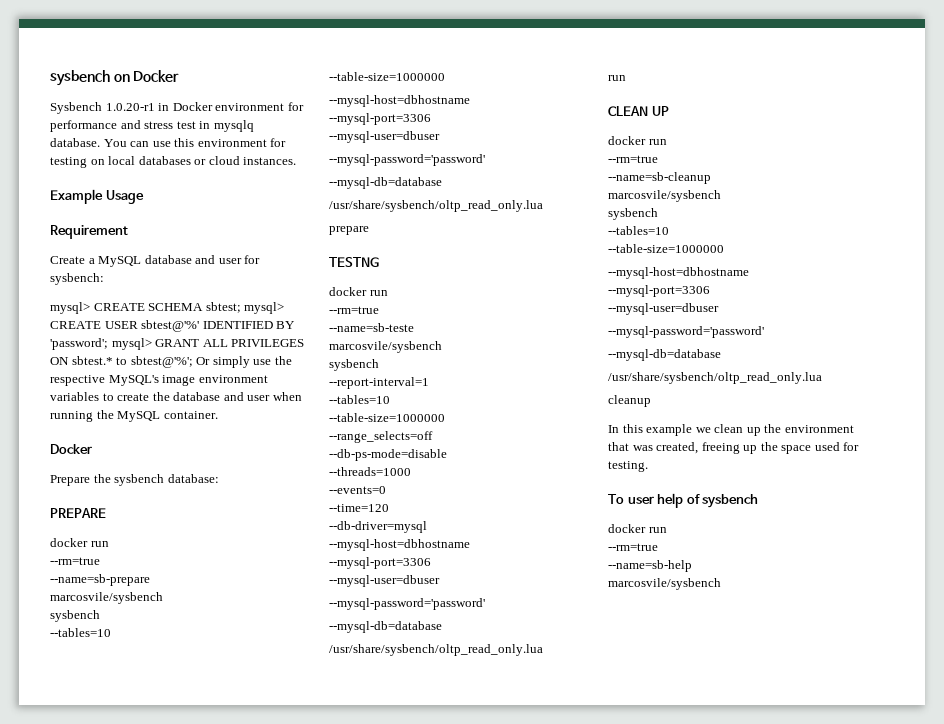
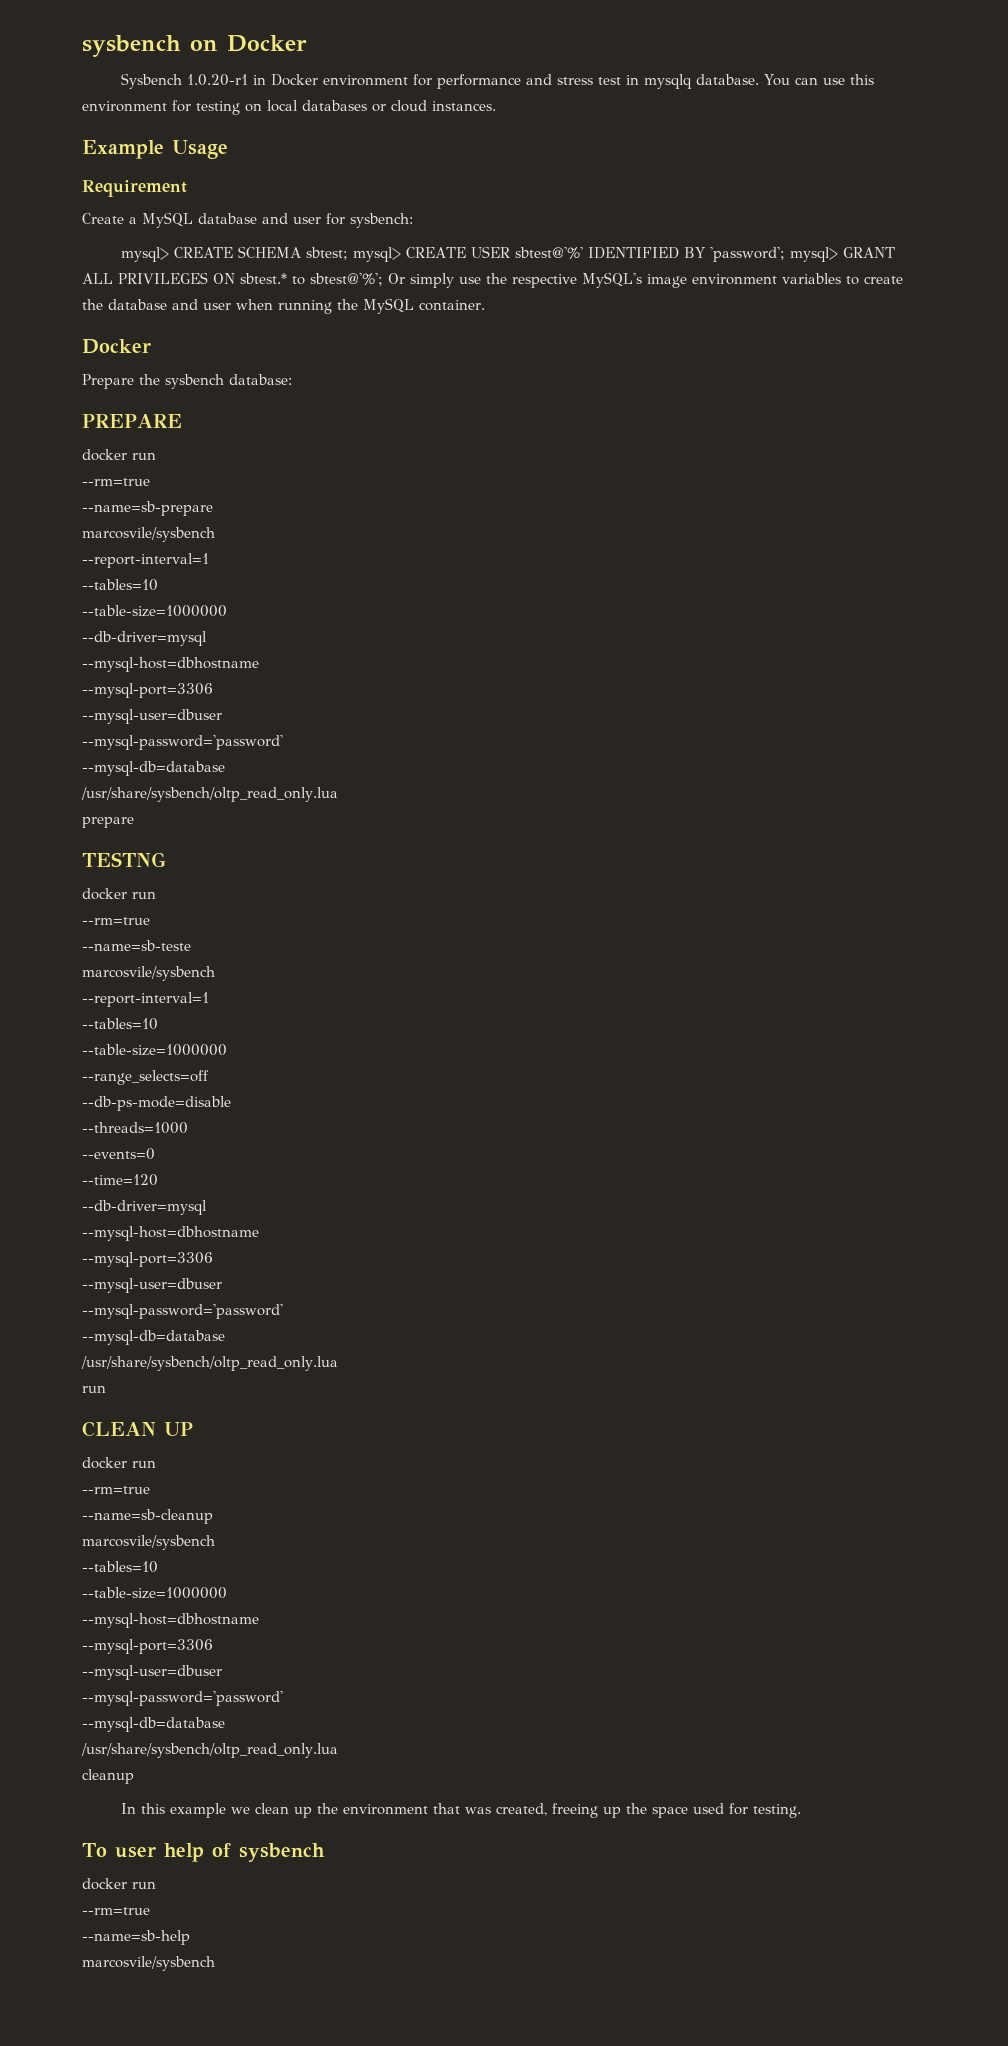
[50,610,100,622] [50,628,111,637] [329,72,445,81] sysbench // --tables=10 // --table-size=1000000 -> [82,553,209,568] [82,579,158,591] [82,605,227,617] [82,631,207,646] --report-interval=1 // --tables=10 // --table-size=1000000 // --db-driver=mysql
[329,359,379,371] // sysbench -> (215, 973) none
[608,208,658,220] // sysbench -> (215, 1542) none

